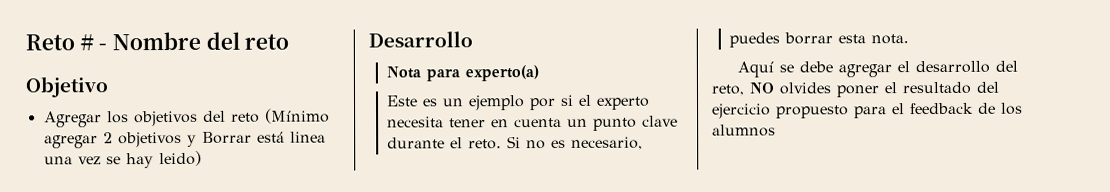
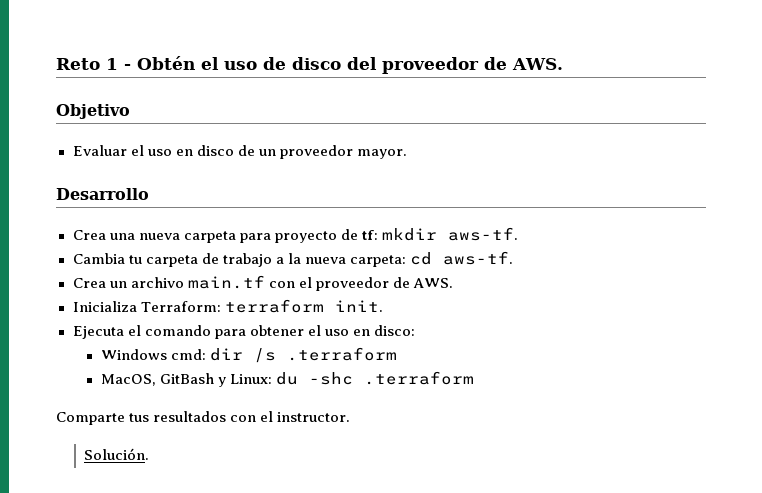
[79,31,290,51] [25,76,109,98] [43,108,330,128] [43,131,326,149] [43,150,202,169] [368,31,473,48] [385,65,539,82] [385,94,650,111] [386,115,678,131] [386,136,643,150] [728,32,909,48] [737,60,1019,78] [711,81,999,98] [712,102,1023,119] [712,124,776,137] # - Nombre del reto // Objetivo // Agregar los objetivos del reto (Mínimo agregar 2 objetivos y Borrar está linea una vez se hay leido) // Desarrollo // Nota para experto(a) // Este es un ejemplo por si el experto necesita tener en cuenta un punto clave durante el reto. Si no es necesario, puedes borrar esta nota. // Aquí se debe agregar el desarrollo del reto, NO olvides poner el resultado del ejercicio propuesto para el feedback de los alumnos -> [106,56,563,74] [56,104,130,119] [72,145,407,159] [56,188,149,200] [72,227,518,243] [72,251,513,267] [72,275,453,291] [72,299,383,313] [72,325,415,339] [100,347,397,363] [100,371,474,387] [56,411,351,425] [84,448,150,460] 1 - Obtén el uso de disco del proveedor de AWS. // Objetivo // Evaluar el uso en disco de un proveedor mayor. // Desarrollo // Crea una nueva carpeta para proyecto de tf: mkdir aws-tf. // Cambia tu carpeta de trabajo a la nueva carpeta: cd aws-tf. // Crea un archivo main.tf con el proveedor de AWS. // Inicializa Terraform: terraform init. // Ejecuta el comando para obtener el uso en disco: // Windows cmd: dir /s .terraform // MacOS, GitBash y Linux: du -shc .terraform // Comparte tus resultados con el instructor. // Solución.

